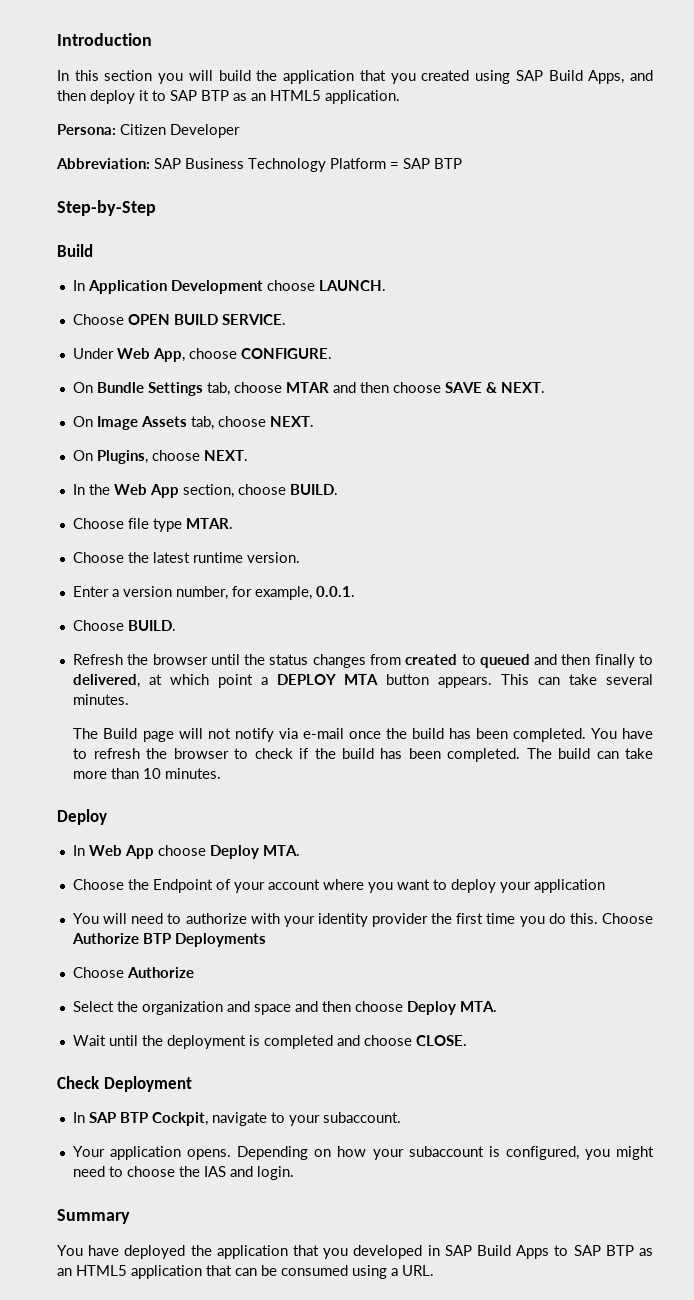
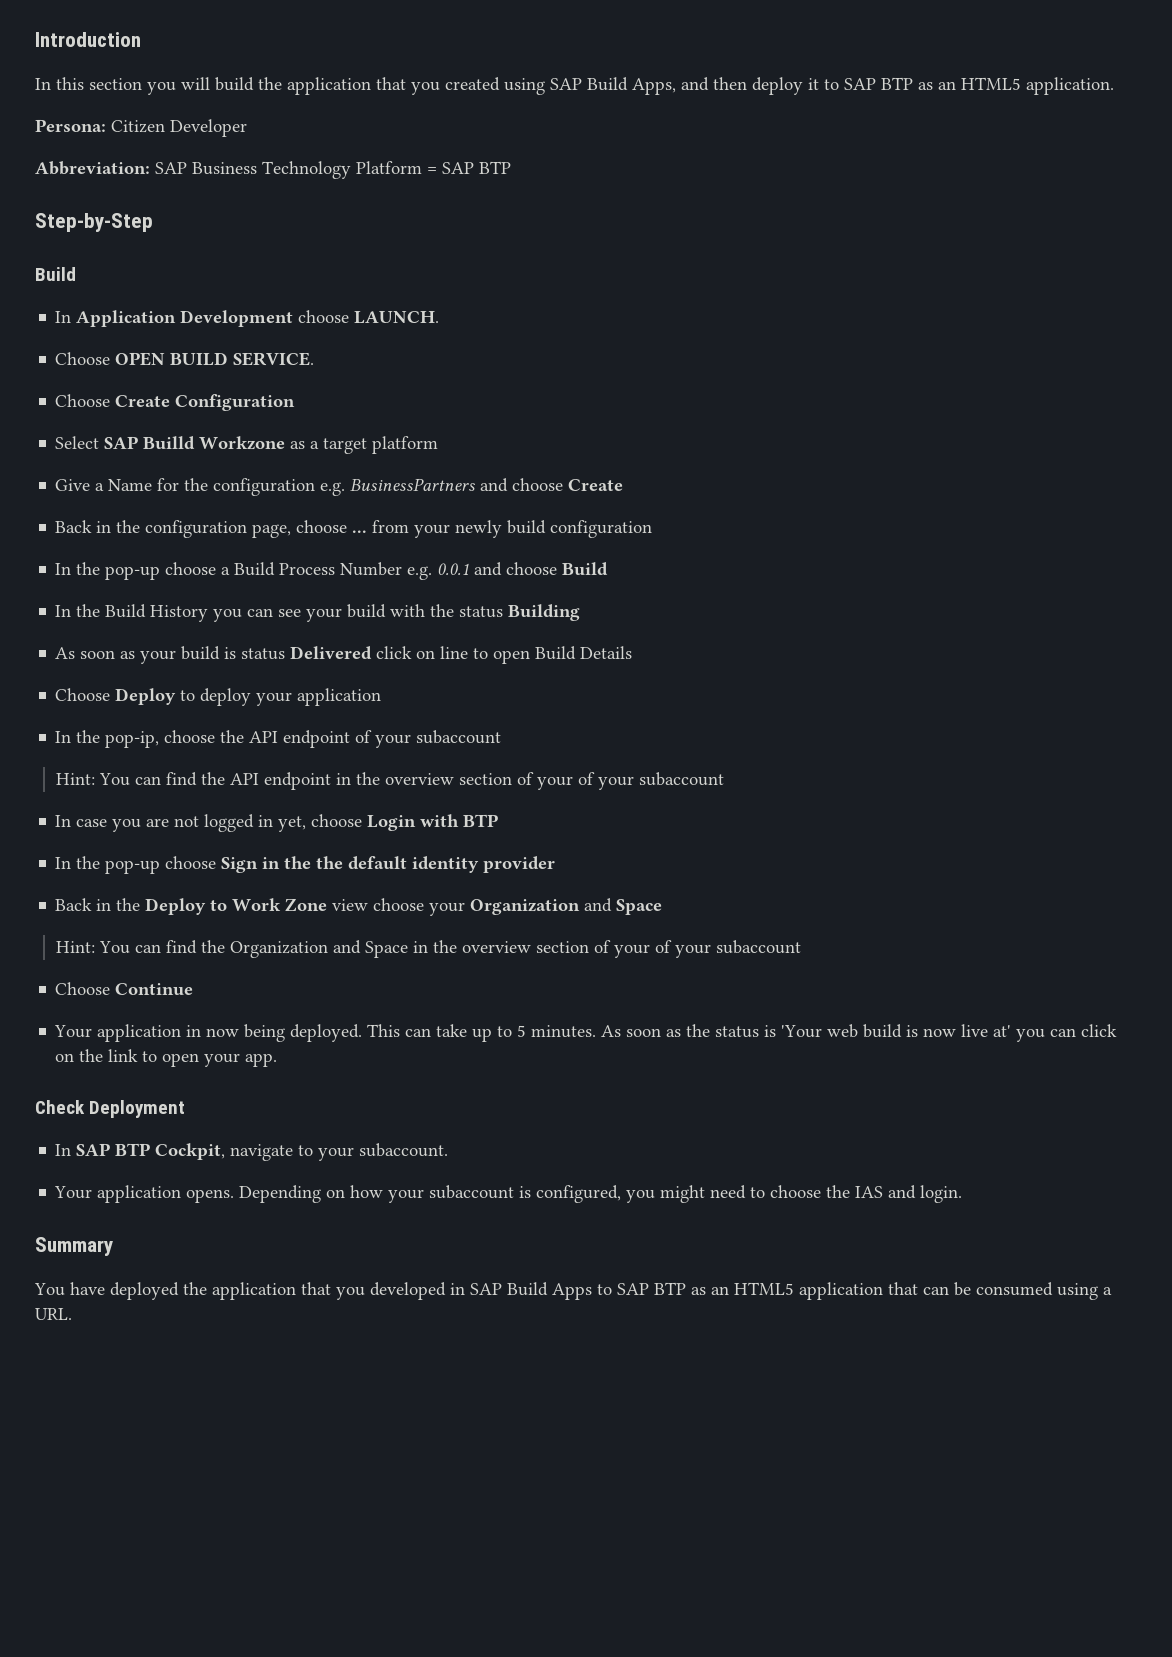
[72,348,332,362] [72,382,545,396] [72,416,314,430] [72,450,248,464] [72,484,338,498] [72,518,233,532] [72,552,300,563] [72,586,355,600] [72,620,176,631] [72,654,653,668] [72,674,654,688] [72,694,129,705] [73,728,653,742] [73,748,654,762] [73,768,222,779] [57,809,107,825] [72,845,300,859] [72,879,605,893] [72,913,653,927] [71,933,266,947] [72,967,194,978] [72,1001,497,1015] [72,1035,467,1049] Under Web App, choose CONFIGURE. // On Bundle Settings tab, choose MTAR and then choose SAVE & NEXT. // On Image Assets tab, choose NEXT. // On Plugins, choose NEXT. // In the Web App section, choose BUILD. // Choose file type MTAR. // Choose the latest runtime version. // Enter a version number, for example, 0.0.1. // Choose BUILD. // Refresh the browser until the status changes from created to queued and then finally to delivered, at which point a DEPLOY MTA button appears. This can take several minutes. // The Build page will not notify via e-mail once the build has been completed. You have to refresh the browser to check if the build has been completed. The build can take more than 10 minutes. // Deploy // In Web App choose Deploy MTA. // Choose the Endpoint of your account where you want to deploy your application // You will need to authorize with your identity provider the first time you do this. Choose Authorize BTP Deployments // Choose Authorize // Select the organization and space and then choose Deploy MTA. // Wait until the deployment is completed and choose CLOSE. -> [55,394,296,411] [55,436,439,454] [55,478,624,496] [55,520,653,538] [55,562,609,580] [55,604,581,622] [55,646,633,664] [55,688,382,706] [55,730,502,748] [55,772,724,790] [55,814,499,832] [55,856,556,874] [55,898,663,916] [55,940,801,958] [55,982,194,996] [54,1024,1118,1042] [55,1049,278,1067] Choose Create Configuration // Select SAP Builld Workzone as a target platform // Give a Name for the configuration e.g. BusinessPartners and choose Create // Back in the configuration page, choose ... from your newly build configuration // In the pop-up choose a Build Process Number e.g. 0.0.1 and choose Build // In the Build History you can see your build with the status Building // As soon as your build is status Delivered click on line to open Build Details // Choose Deploy to deploy your application // In the pop-ip, choose the API endpoint of your subaccount // Hint: You can find the API endpoint in the overview section of your of your subaccount // In case you are not logged in yet, choose Login with BTP // In the pop-up choose Sign in the the default identity provider // Back in the Deploy to Work Zone view choose your Organization and Space // Hint: You can find the Organization and Space in the overview section of your of your subaccount // Choose Continue // Your application in now being deployed. This can take up to 5 minutes. As soon as the status is 'Your web build is now live at' you can click on the link to open your app.

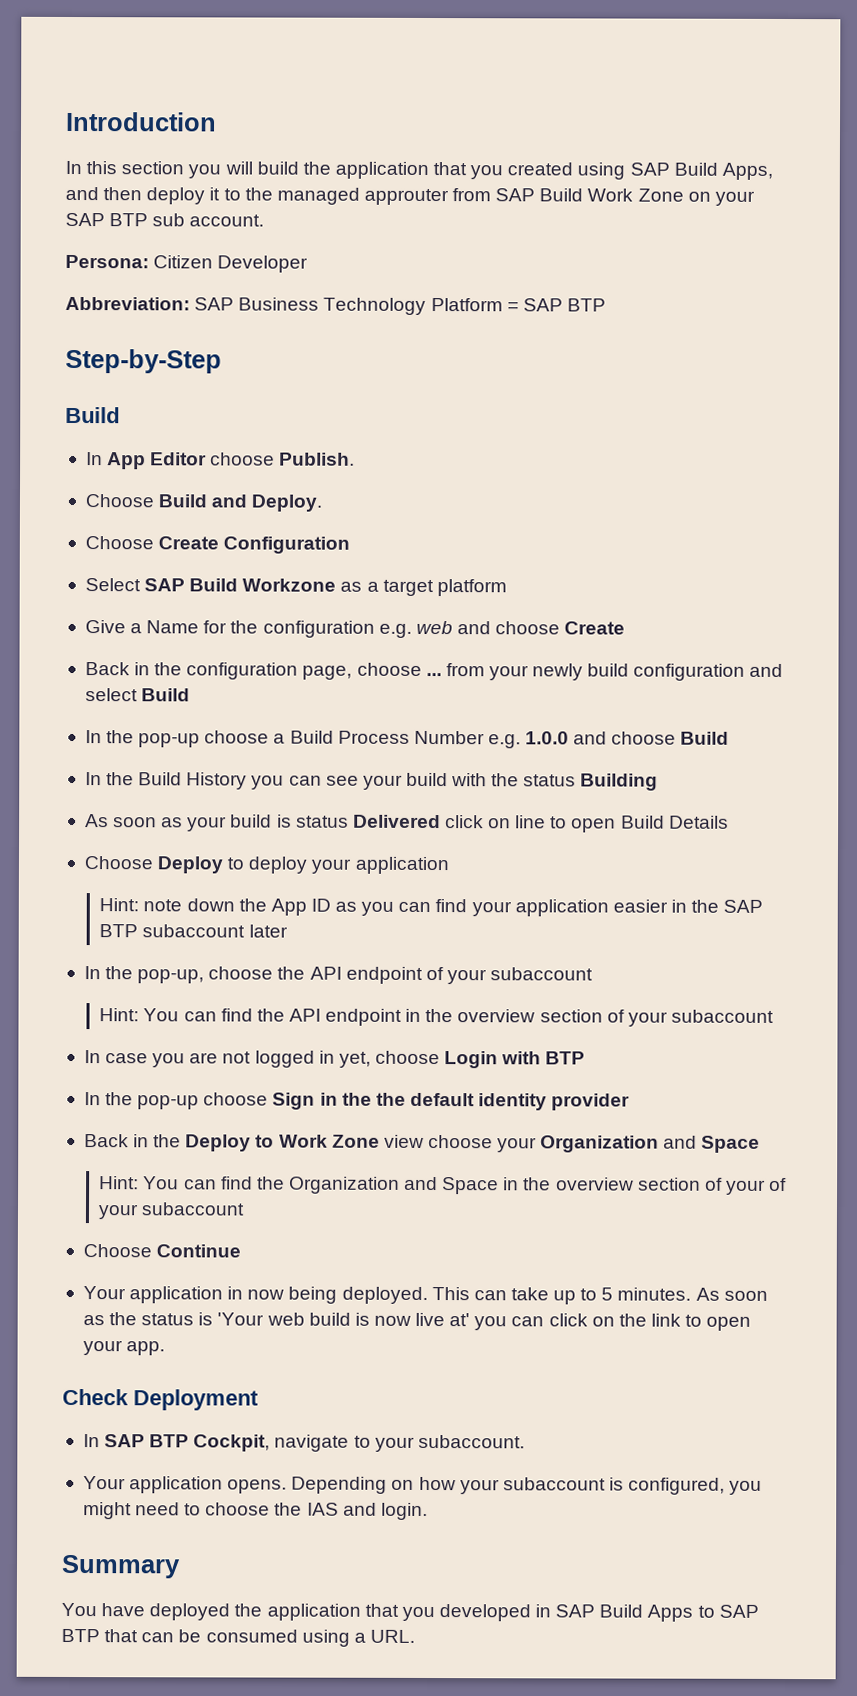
[844,77,1114,95] SAP BTP as an HTML5 application. -> [244,187,755,206] [65,212,265,227] the managed approuter from SAP Build Work Zone on your SAP BTP sub account.
[76,310,440,327] [55,352,315,366] Application Development choose LAUNCH. // Choose OPEN BUILD SERVICE. -> [107,452,356,470] [84,494,323,512] App Editor choose Publish. // Choose Build and Deploy.
[143,436,196,450] Builld -> [189,578,239,592] Build
[350,478,476,491] BusinessPartners -> [415,620,453,635] web
(653, 529) none -> [749,663,784,677] [84,688,191,702] and select Build
[437,563,470,575] 0.0.1 -> [525,731,570,745] 1.0.0
[55,730,160,748] // In the pop-ip, -> [99,898,764,917] [99,924,288,938] [83,966,205,984] // Hint: note down the App ID as you can find your application easier in the SAP BTP subaccount later // In the pop-up,
[577,772,634,790] of your -> (668, 1019) none
[691,1282,883,1300] as an HTML5 application -> (100, 1635) none

